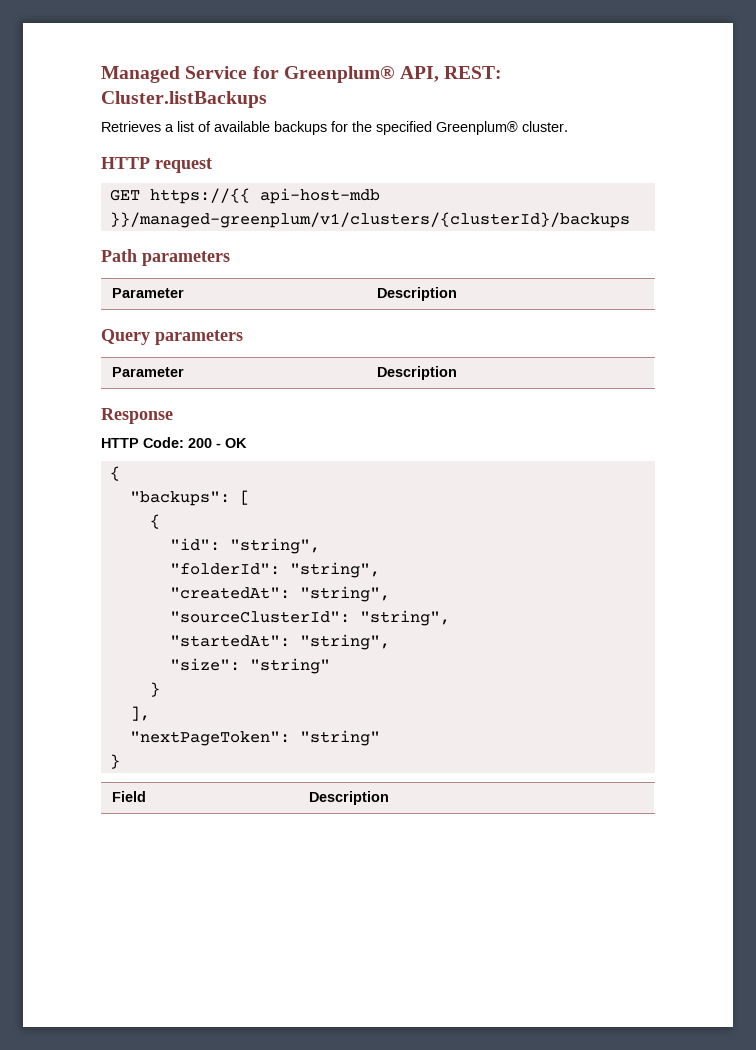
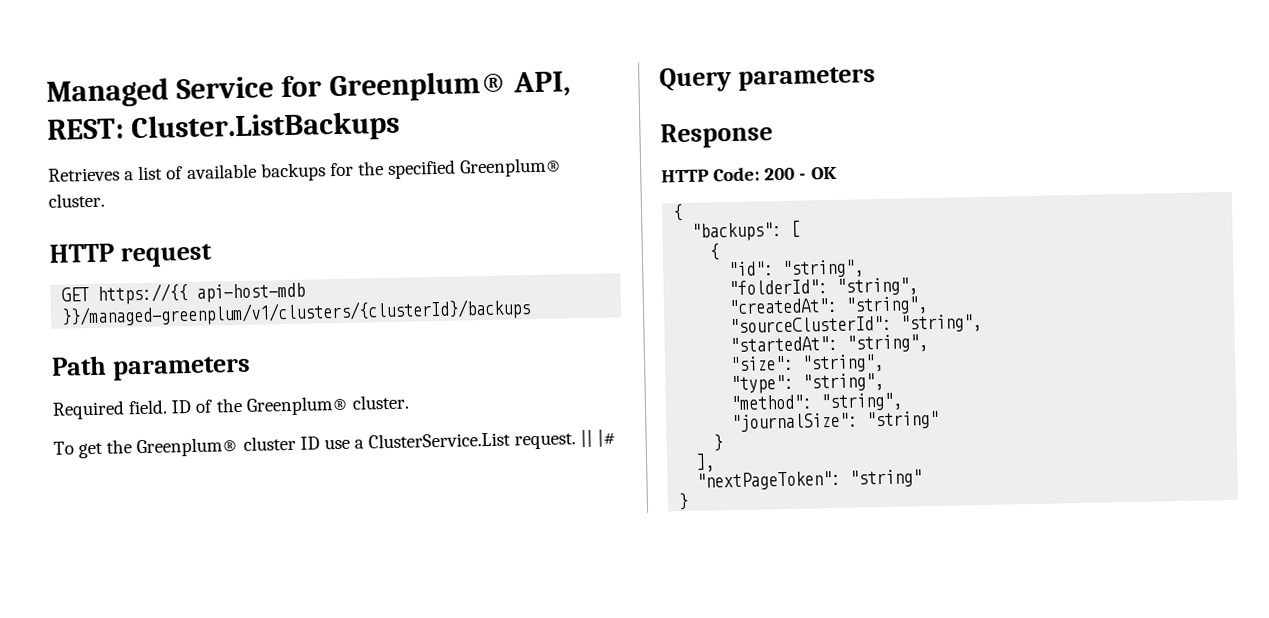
[101,91,267,108] Cluster.listBackups -> [129,110,400,145] Cluster.ListBackups
[112,288,185,298] [377,287,458,301] // Parameter | Description -> [52,394,409,420] [53,429,617,459] // Required field. ID of the Greenplum® cluster. // To get the Greenplum® cluster ID use a ClusterService.List request. || |#
[112,367,185,377] [377,366,458,380] // Parameter | Description -> (876, 78) none
(240, 664) none -> [801,353,885,373] [730,372,885,395] [730,392,904,412] [731,412,859,433] "string", // "type": "string", // "method": "string", // "journalSize":
[112,791,147,802] [309,791,390,805] // Field | Description -> (690, 501) none

